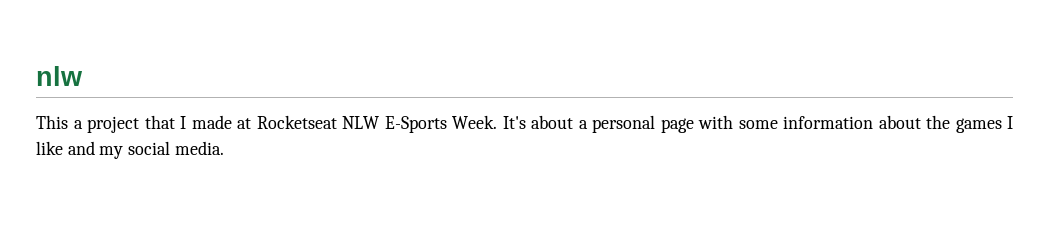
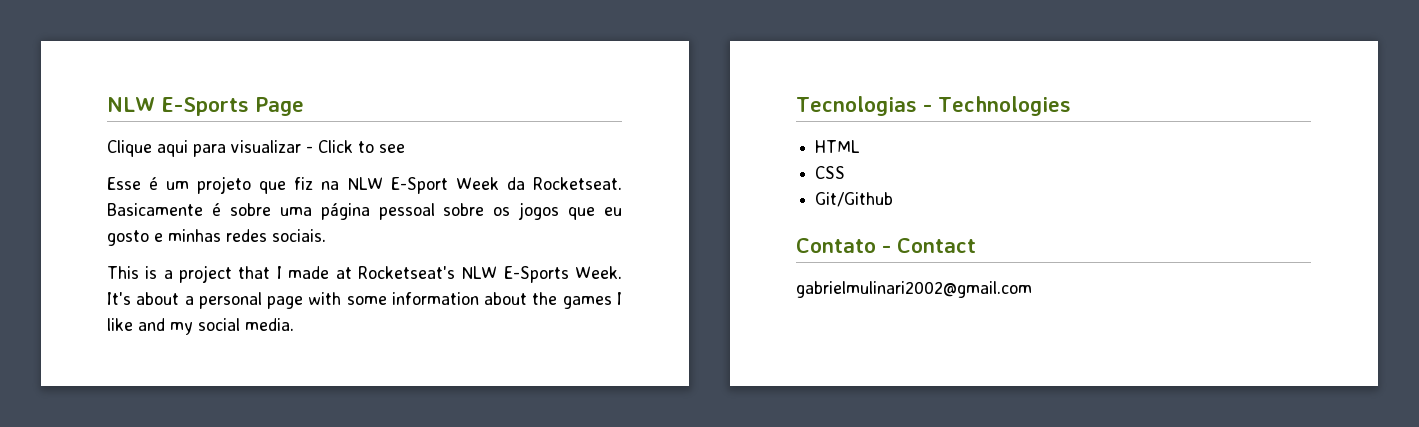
[36,66,83,86] nlw -> [107,97,304,116] [107,140,405,157] [107,176,622,194] [107,202,622,220] [107,229,326,246] NLW E-Sports Page // Clique aqui para visualizar - Click to see // Esse é um projeto que fiz na NLW E-Sport Week da Rocketseat. Basicamente é sobre uma página pessoal sobre os jogos que eu gosto e minhas redes sociais.
(68, 122) none -> [145,266,158,279] is
[256,115,337,129] Rocketseat -> [357,266,455,279] Rocketseat's
(224, 148) none -> [796,96,1071,116] [815,140,861,153] [815,166,846,179] [815,192,894,207] [796,238,976,253] [796,281,1032,298] // Tecnologias - Technologies // HTML // CSS // Git/Github // Contato - Contact // gabrielmulinari2002@gmail.com

